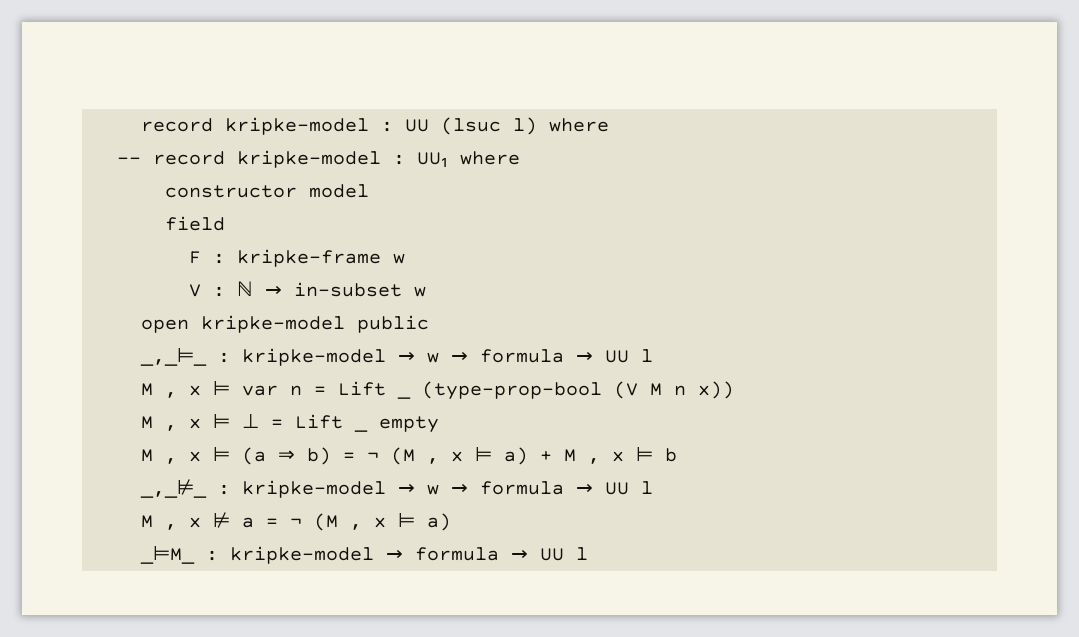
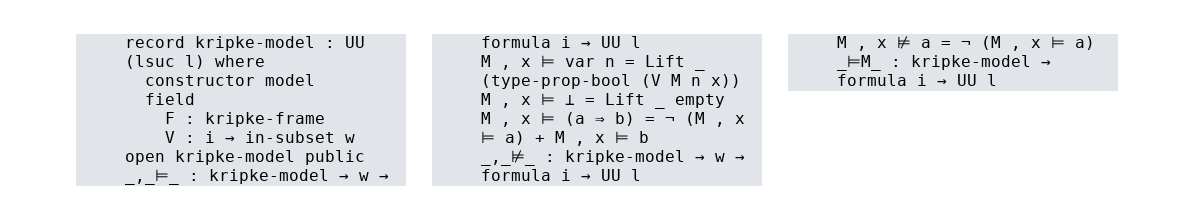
[117,150,521,168] // -- record kripke-model : UU₁ where -> (266, 61) none
[393,253,406,264] w -> (326, 119) none
[237,281,254,296] ℕ -> [205,131,216,143] i
(565, 356) none -> [561,36,572,48] i
(565, 488) none -> [561,169,572,181] i
(500, 554) none -> [917,74,928,86] i

